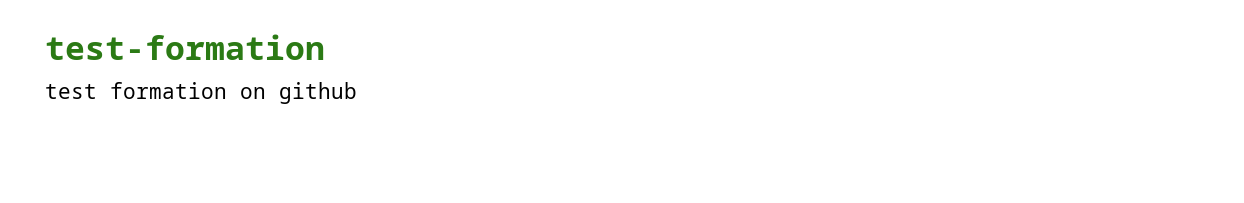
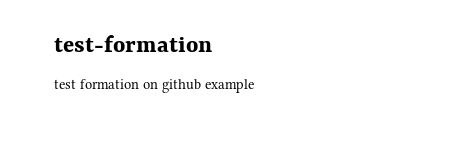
(357, 93) none -> [205,79,254,93] example

